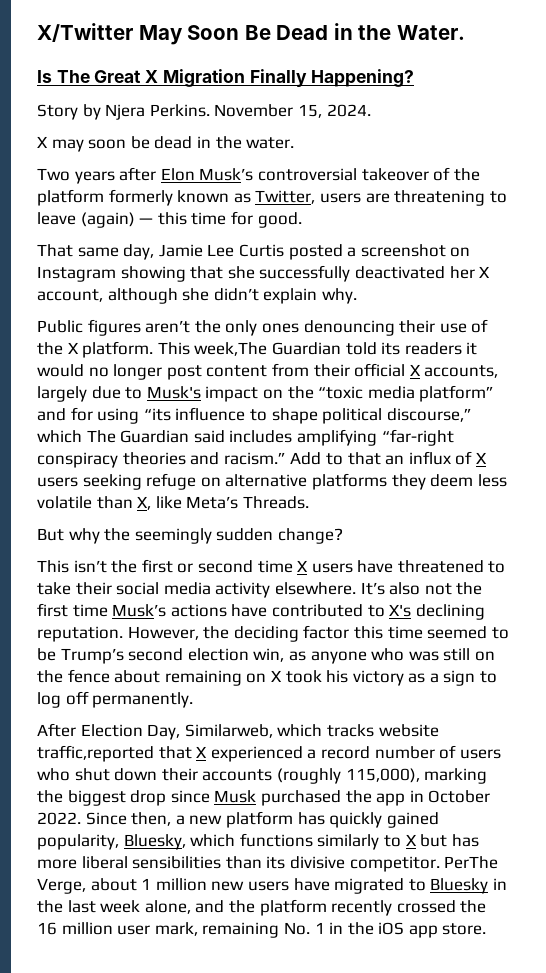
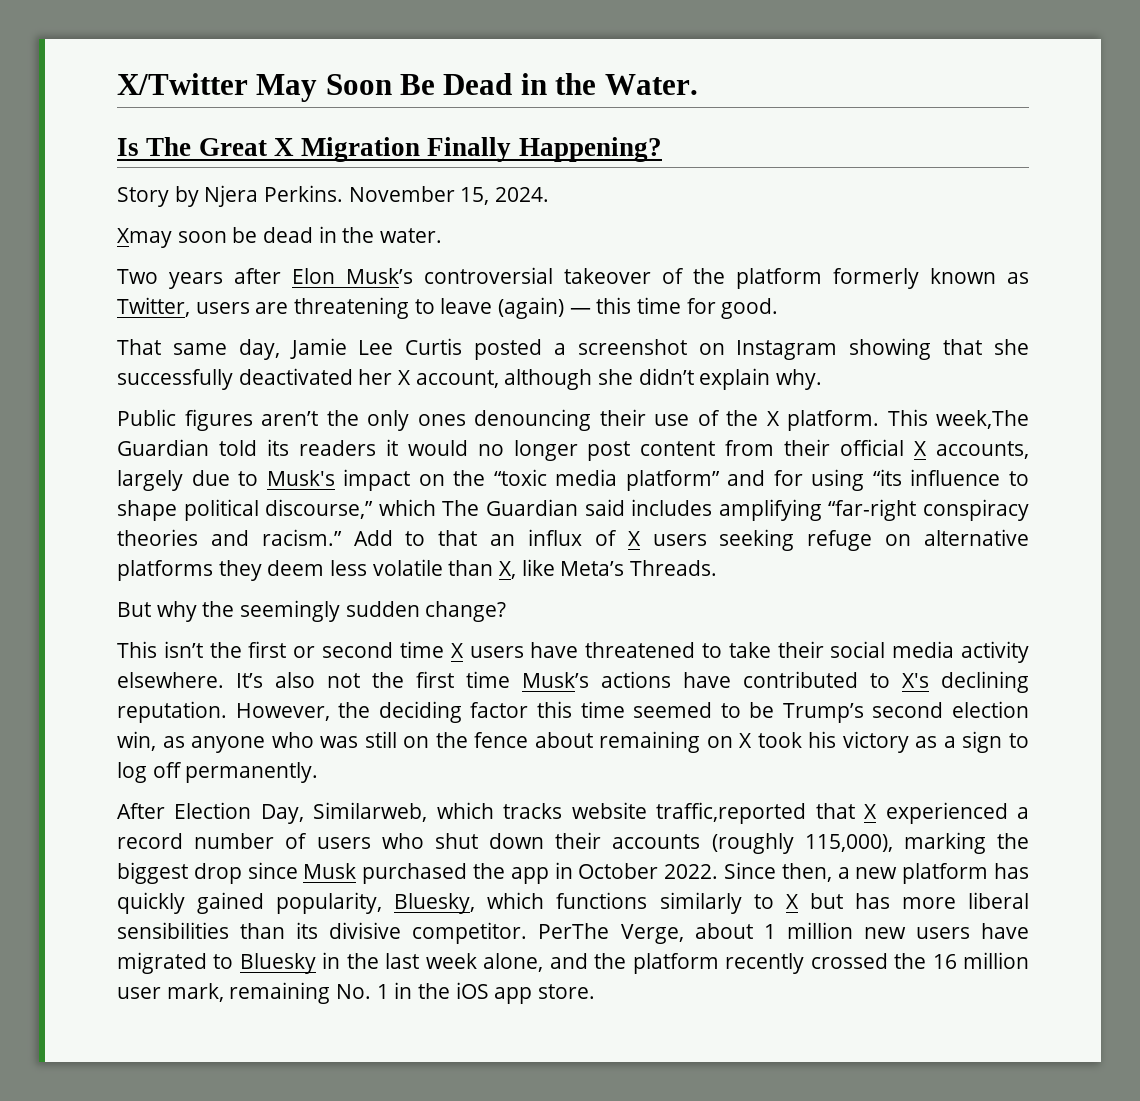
[37,136,84,152] X may -> [117,228,172,248] Xmay

